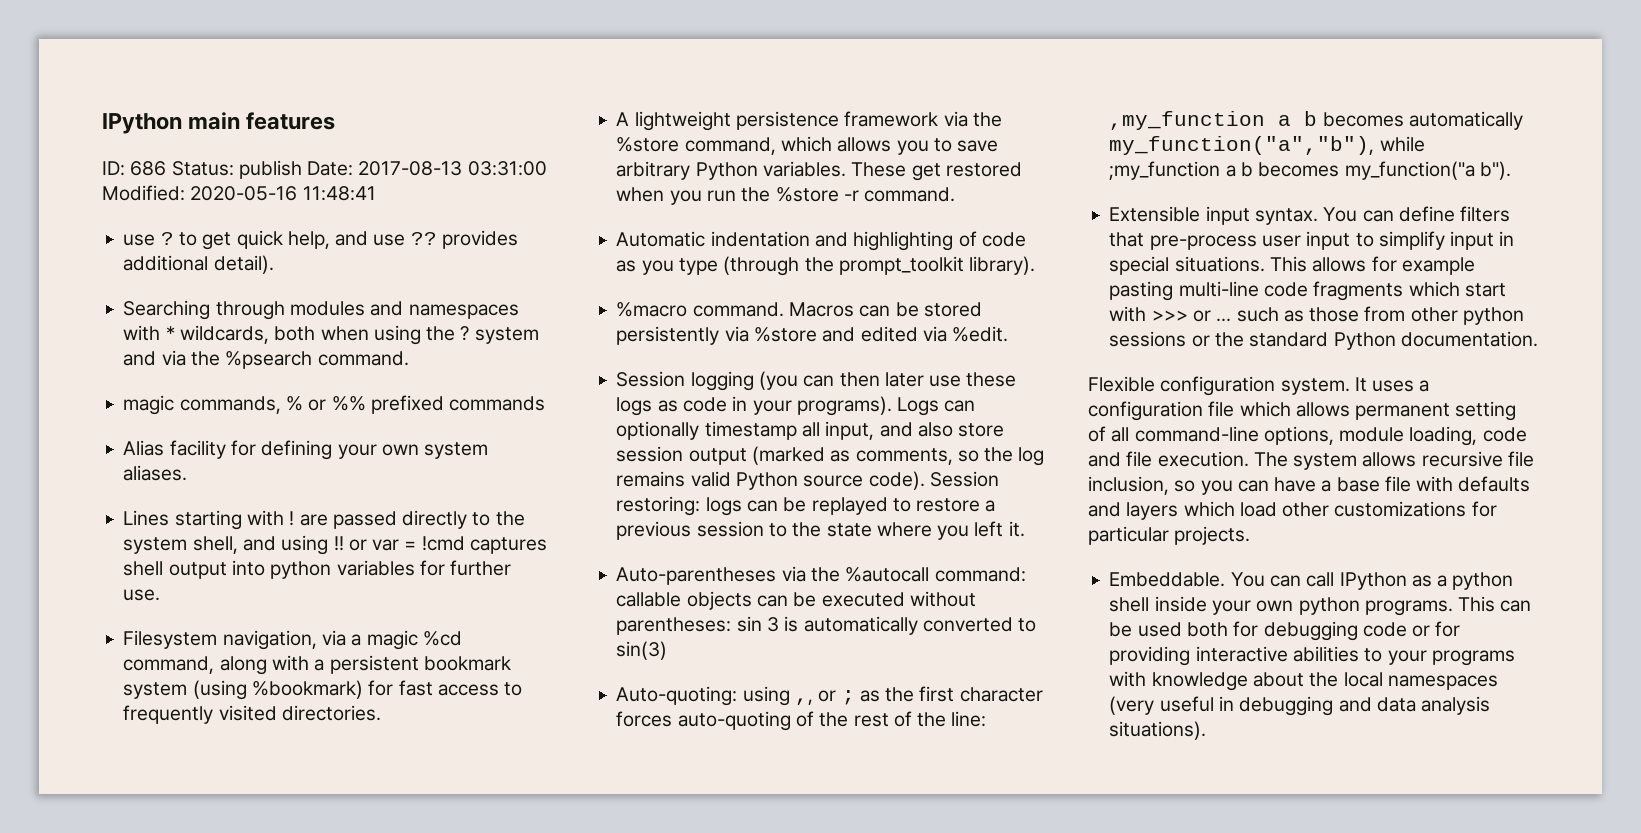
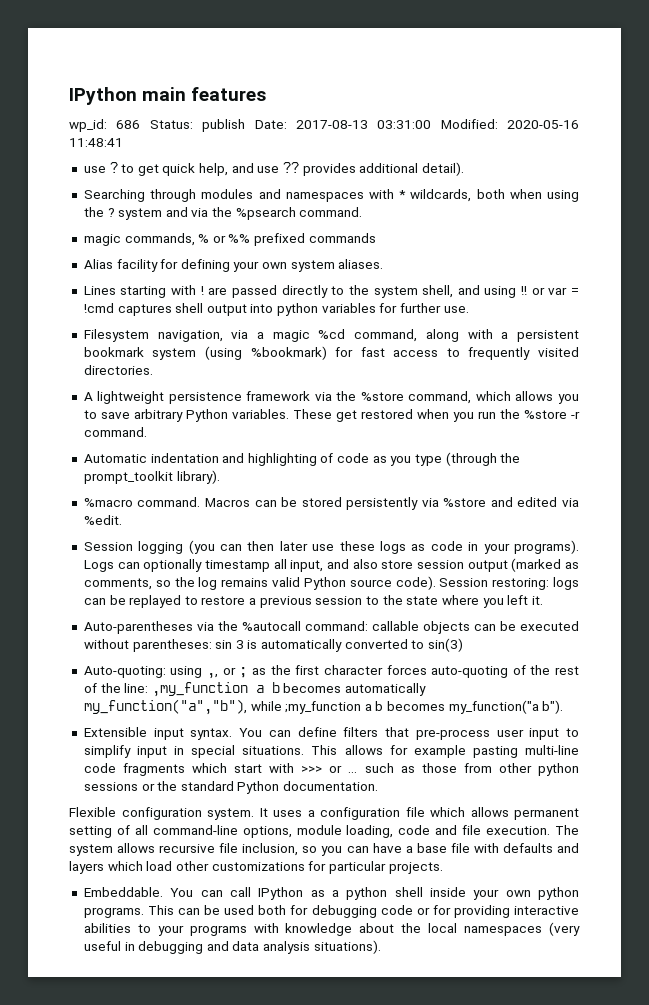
[102,161,125,176] ID: -> [69,119,107,132] wp_id:

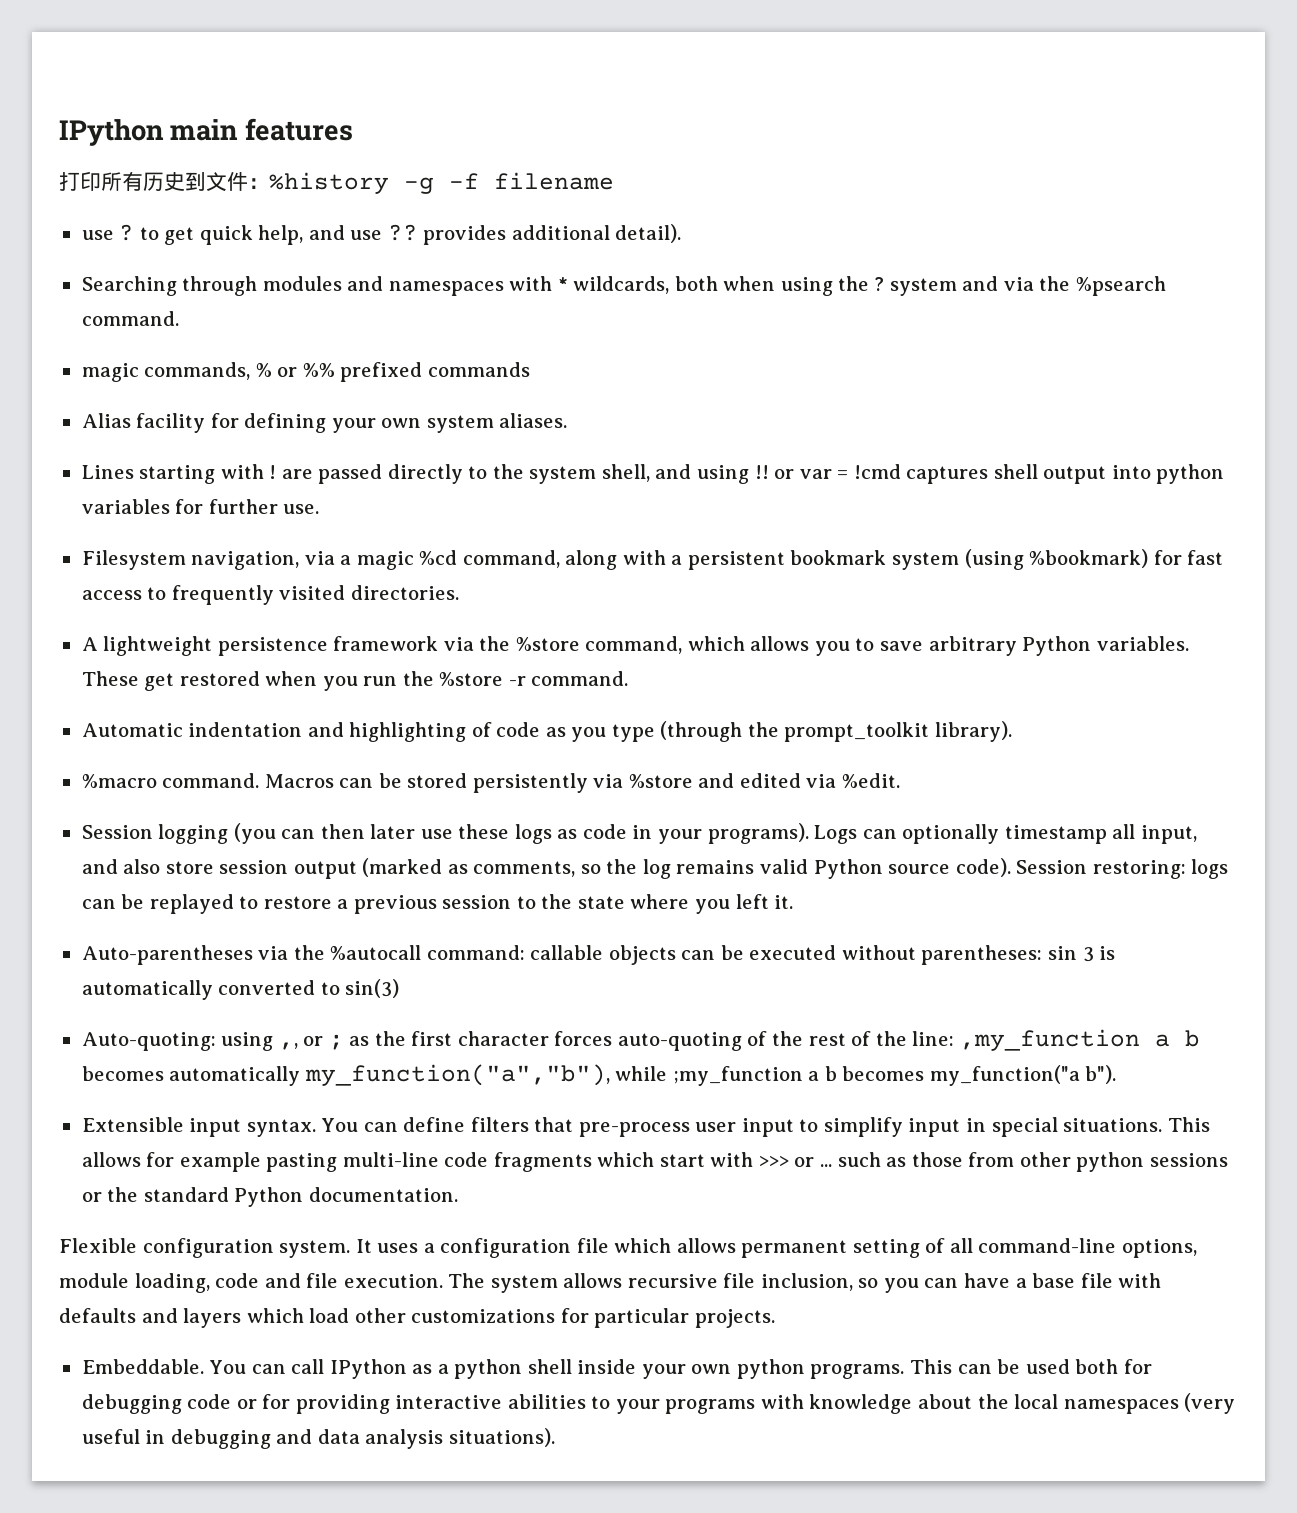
[69,119,579,132] [69,138,123,147] wp_id: 686 Status: publish Date: 2017-08-13 03:31:00 Modified: 2020-05-16 11:48:41 -> [59,171,614,194] 打印所有历史到文件：%history -g -f filename

